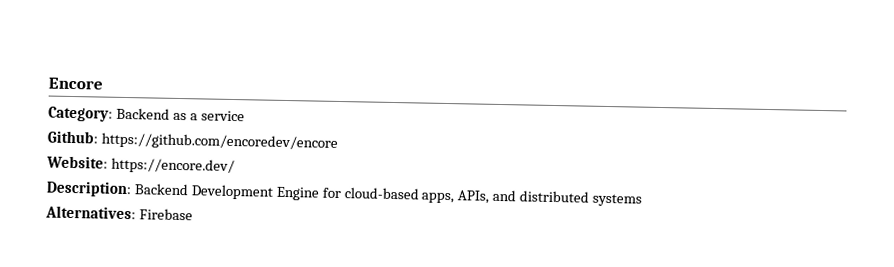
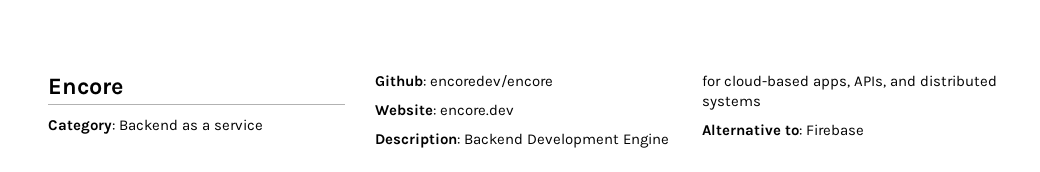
[100,132,338,151] https://github.com/encoredev/encore -> [430,75,554,88] encoredev/encore
[110,157,235,175] https://encore.dev/ -> [440,104,515,116] encore.dev
[45,205,136,220] Alternatives: -> [702,124,803,136] Alternative to:

